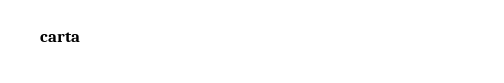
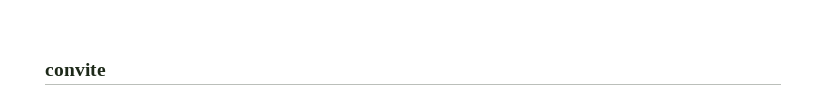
[40,32,80,42] carta -> [45,63,106,76] convite

